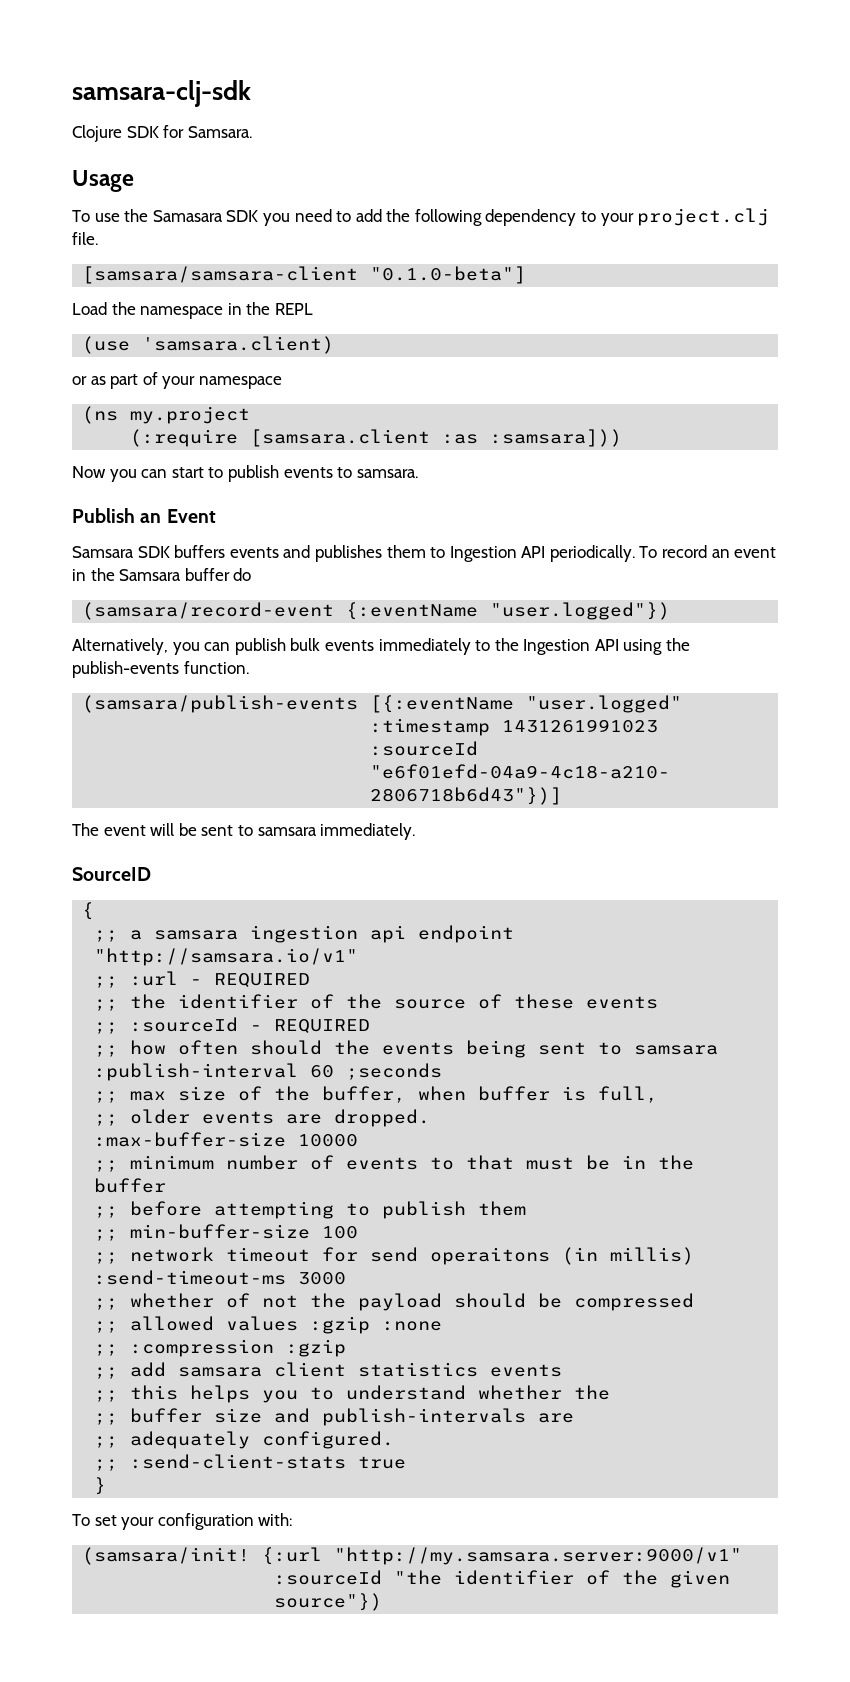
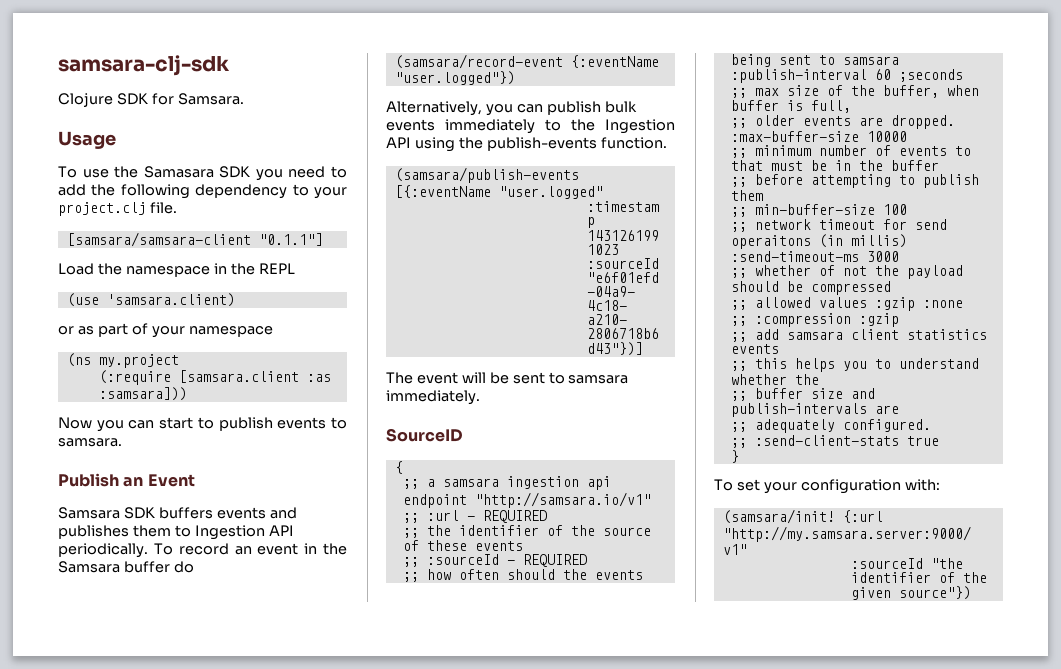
[370,266,527,284] "0.1.0-beta"] -> [258,233,323,246] "0.1.1"]

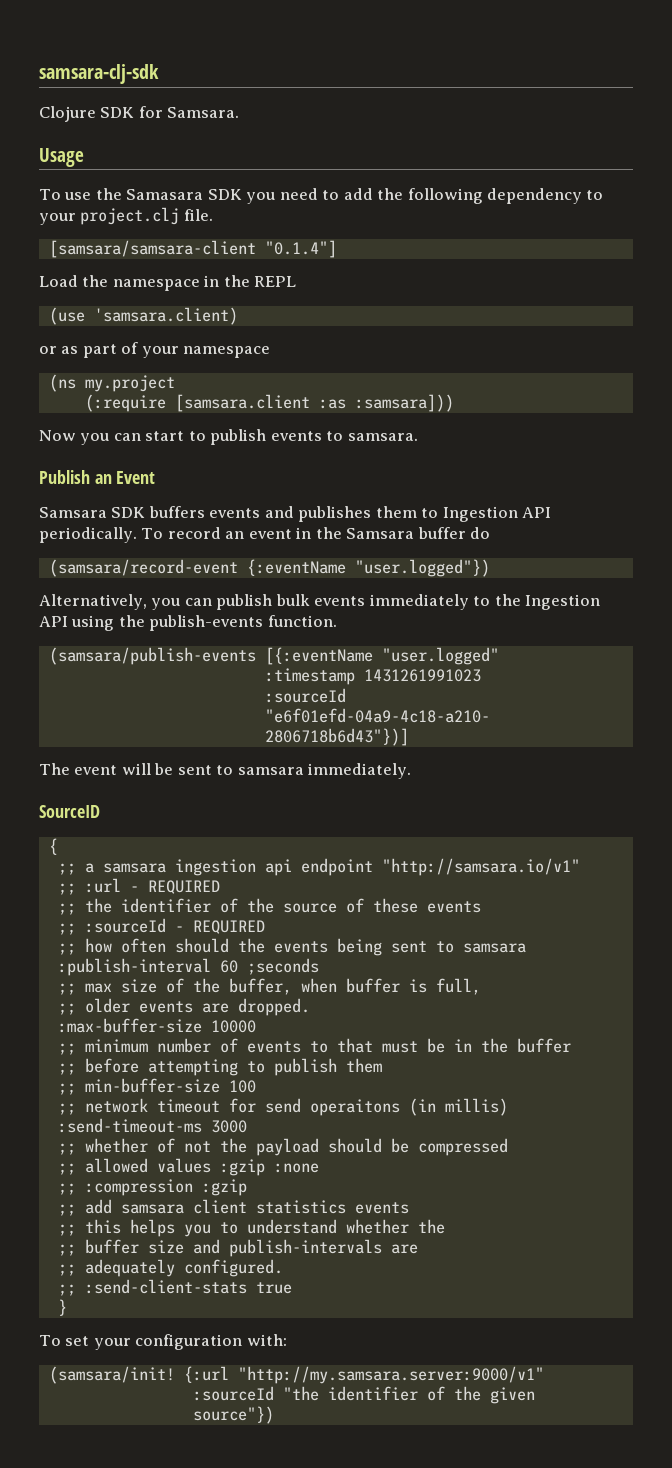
[258,233,323,246] "0.1.1"] -> [264,240,337,258] "0.1.4"]

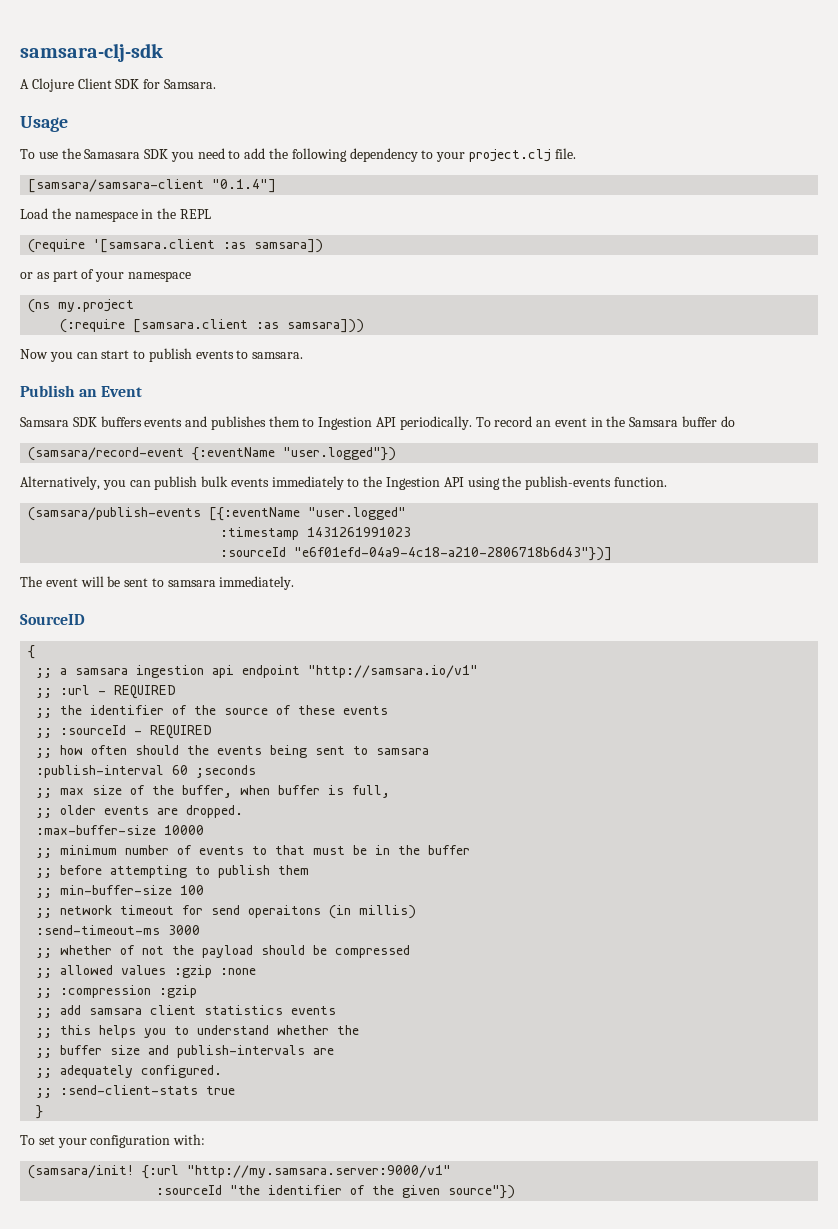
[39,106,96,122] Clojure -> [20,78,112,92] A Clojure Client
[48,307,238,325] (use 'samsara.client) -> [28,239,324,253] (require '[samsara.client :as samsara])
[354,394,454,412] :samsara])) -> [287,319,365,333] samsara]))

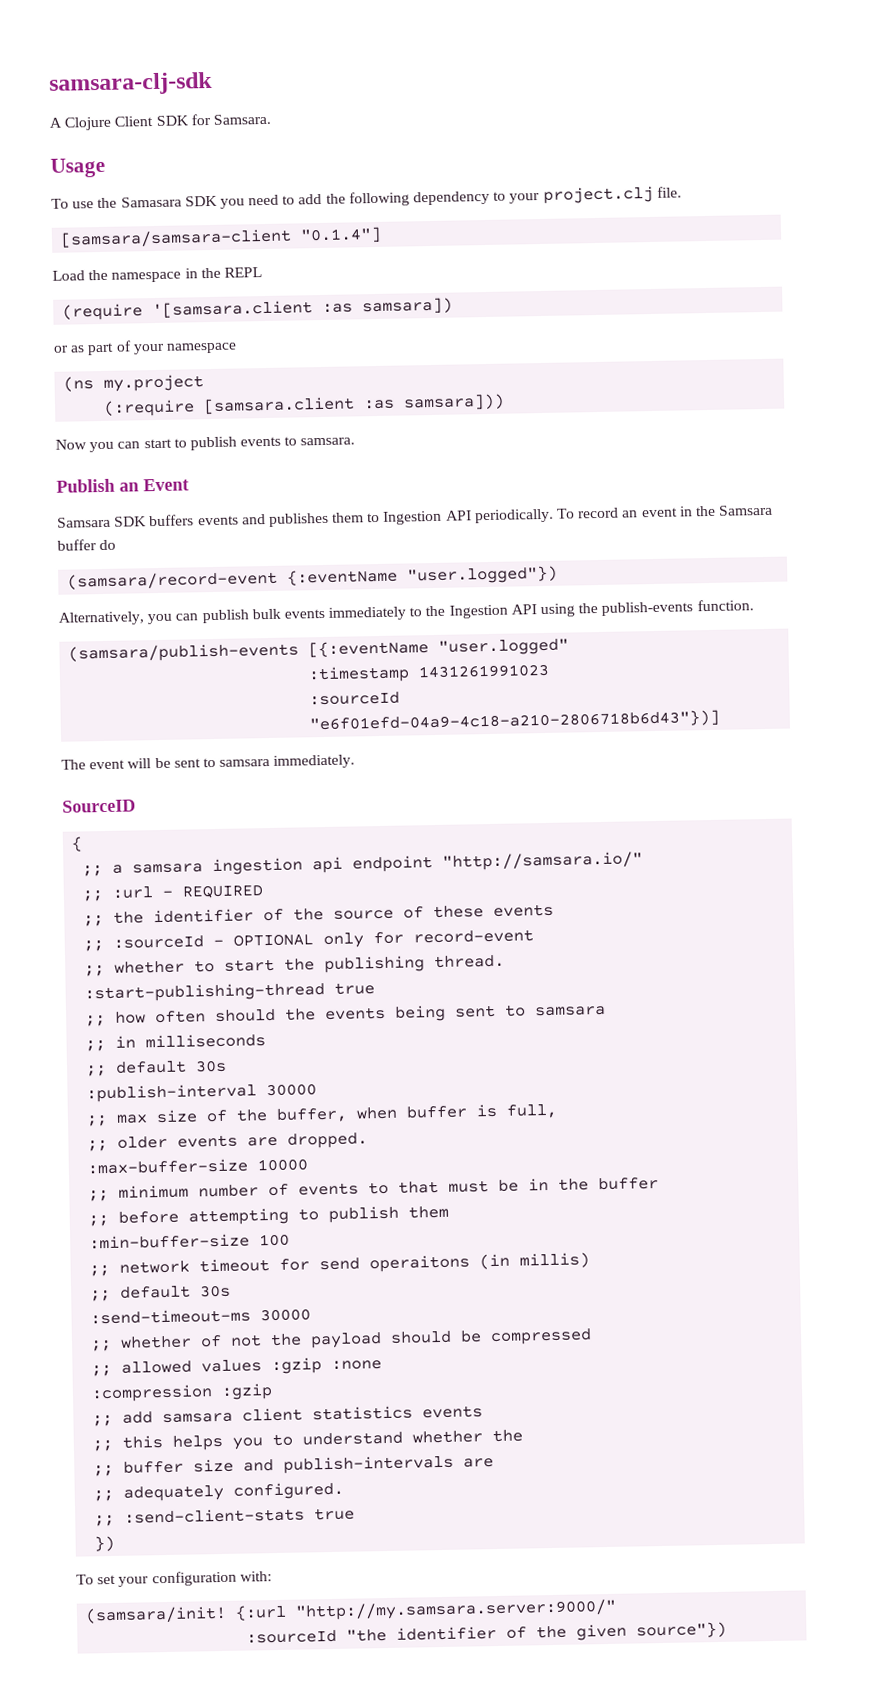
[308,665,479,678] "http://samsara.io/v1" -> [442,851,644,871] "http://samsara.io/"
[150,725,213,739] REQUIRED -> [233,929,535,949] [84,954,506,977] [84,982,376,1003] OPTIONAL only for record-event // ;; whether to start the publishing thread. // :start-publishing-thread true
(430, 751) none -> [85,1033,267,1052] [86,1059,228,1077] // ;; in milliseconds // ;; default 30s
[172,765,257,778] 60 ;seconds -> [266,1083,318,1097] 30000
[36,885,173,898] ;; min-buffer-size -> [89,1233,251,1250] :min-buffer-size
(417, 912) none -> [90,1284,232,1302] // ;; default 30s
[168,925,201,935] 3000 -> [260,1308,312,1322] 30000
[36,988,53,998] ;; -> (383, 1365) none
[36,1105,44,1119] } -> [94,1535,116,1552] })
[187,1165,452,1178] "http://my.samsara.server:9000/v1" -> [295,1598,618,1621] "http://my.samsara.server:9000/"

